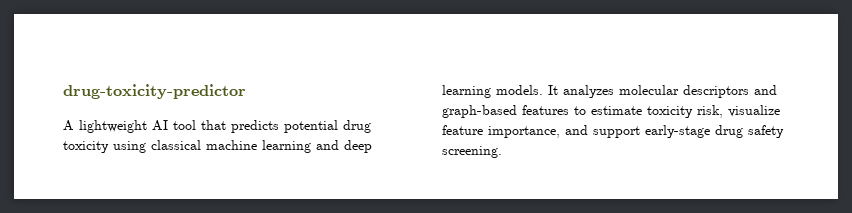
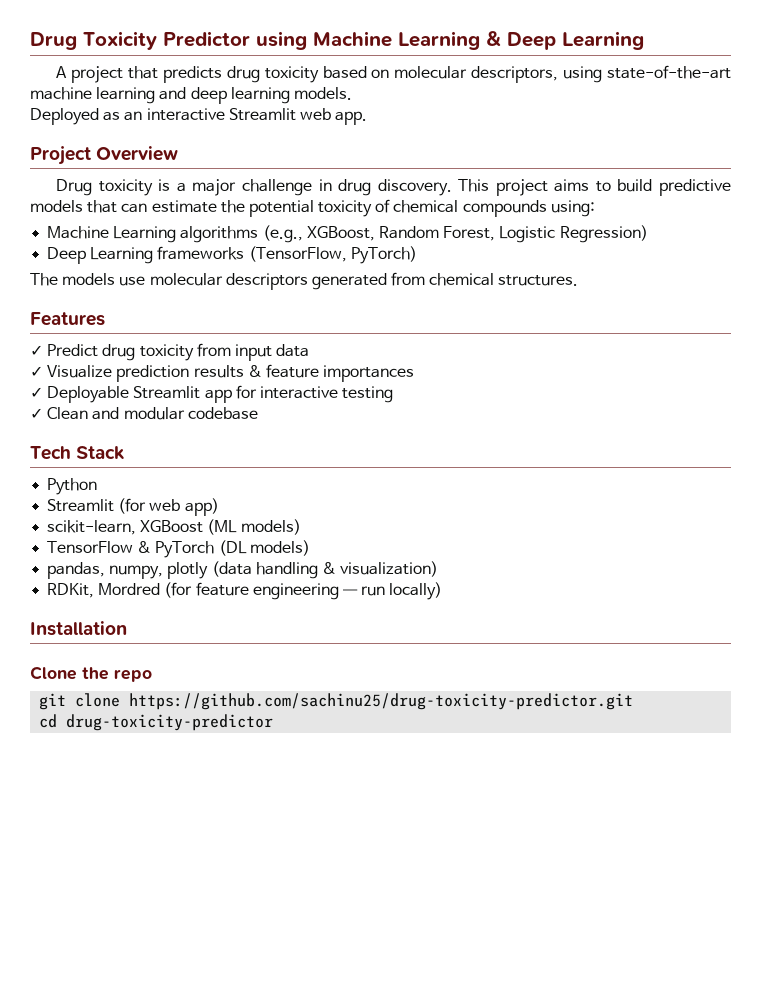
[63,84,246,99] [63,120,196,133] drug-toxicity-predictor // A lightweight AI tool -> [30,31,644,50] [56,66,124,83] Drug Toxicity Predictor using Machine Learning & Deep Learning // A project
[284,120,371,133] [63,140,201,153] potential drug toxicity using classical -> [226,65,731,83] drug toxicity based on molecular descriptors, using state-of-the-art
[548,85,777,98] [442,105,780,118] [442,125,784,138] [442,146,502,158] It analyzes molecular descriptors and graph-based features to estimate toxicity risk, visualize feature importance, and support early-stage drug safety screening. -> [30,108,368,125] [30,146,179,165] [56,179,731,196] [30,199,595,217] [47,225,648,243] [47,246,417,264] [30,272,579,290] [30,312,105,326] [30,343,310,361] [30,364,415,382] [30,385,394,403] [30,407,258,420] [30,446,125,460] [47,478,98,495] [47,498,219,516] [47,519,301,535] [47,540,310,558] [47,561,439,579] [47,582,443,600] [30,621,127,636] [30,666,152,682] [39,693,634,710] [39,714,274,731] // Deployed as an interactive Streamlit web app. // Project Overview // Drug toxicity is a major challenge in drug discovery. This project aims to build predictive models that can estimate the potential toxicity of chemical compounds using: // Machine Learning algorithms (e.g., XGBoost, Random Forest, Logistic Regression) // Deep Learning frameworks (TensorFlow, PyTorch) // The models use molecular descriptors generated from chemical structures. // Features // ✓ Predict drug toxicity from input data // ✓ Visualize prediction results & feature importances // ✓ Deployable Streamlit app for interactive testing // ✓ Clean and modular codebase // Tech Stack // Python // Streamlit (for web app) // scikit-learn, XGBoost (ML models) // TensorFlow & PyTorch (DL models) // pandas, numpy, plotly (data handling & visualization) // RDKit, Mordred (for feature engineering — run locally) // Installation // Clone the repo // git clone https://github.com/sachinu25/drug-toxicity-predictor.git // cd drug-toxicity-predictor

